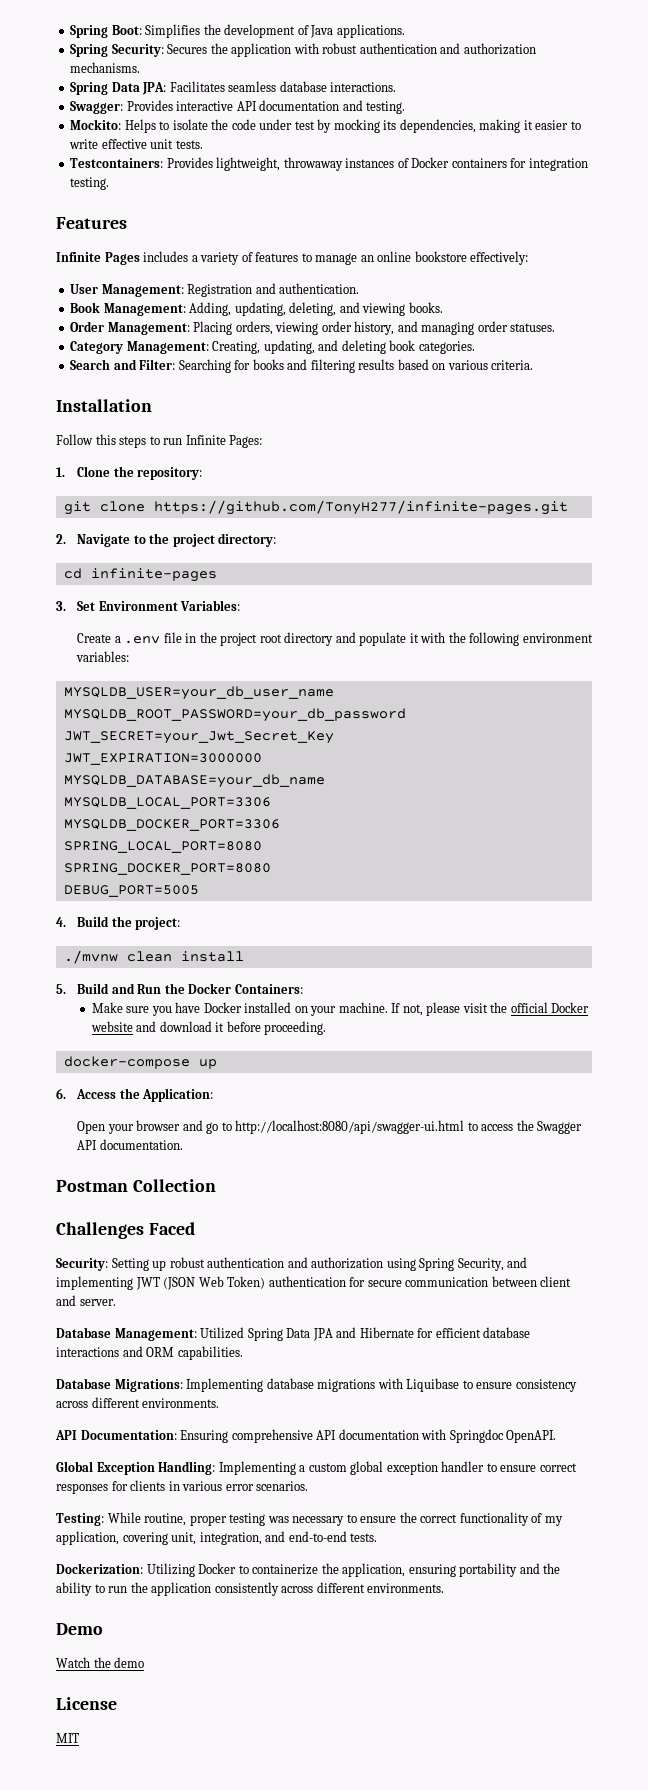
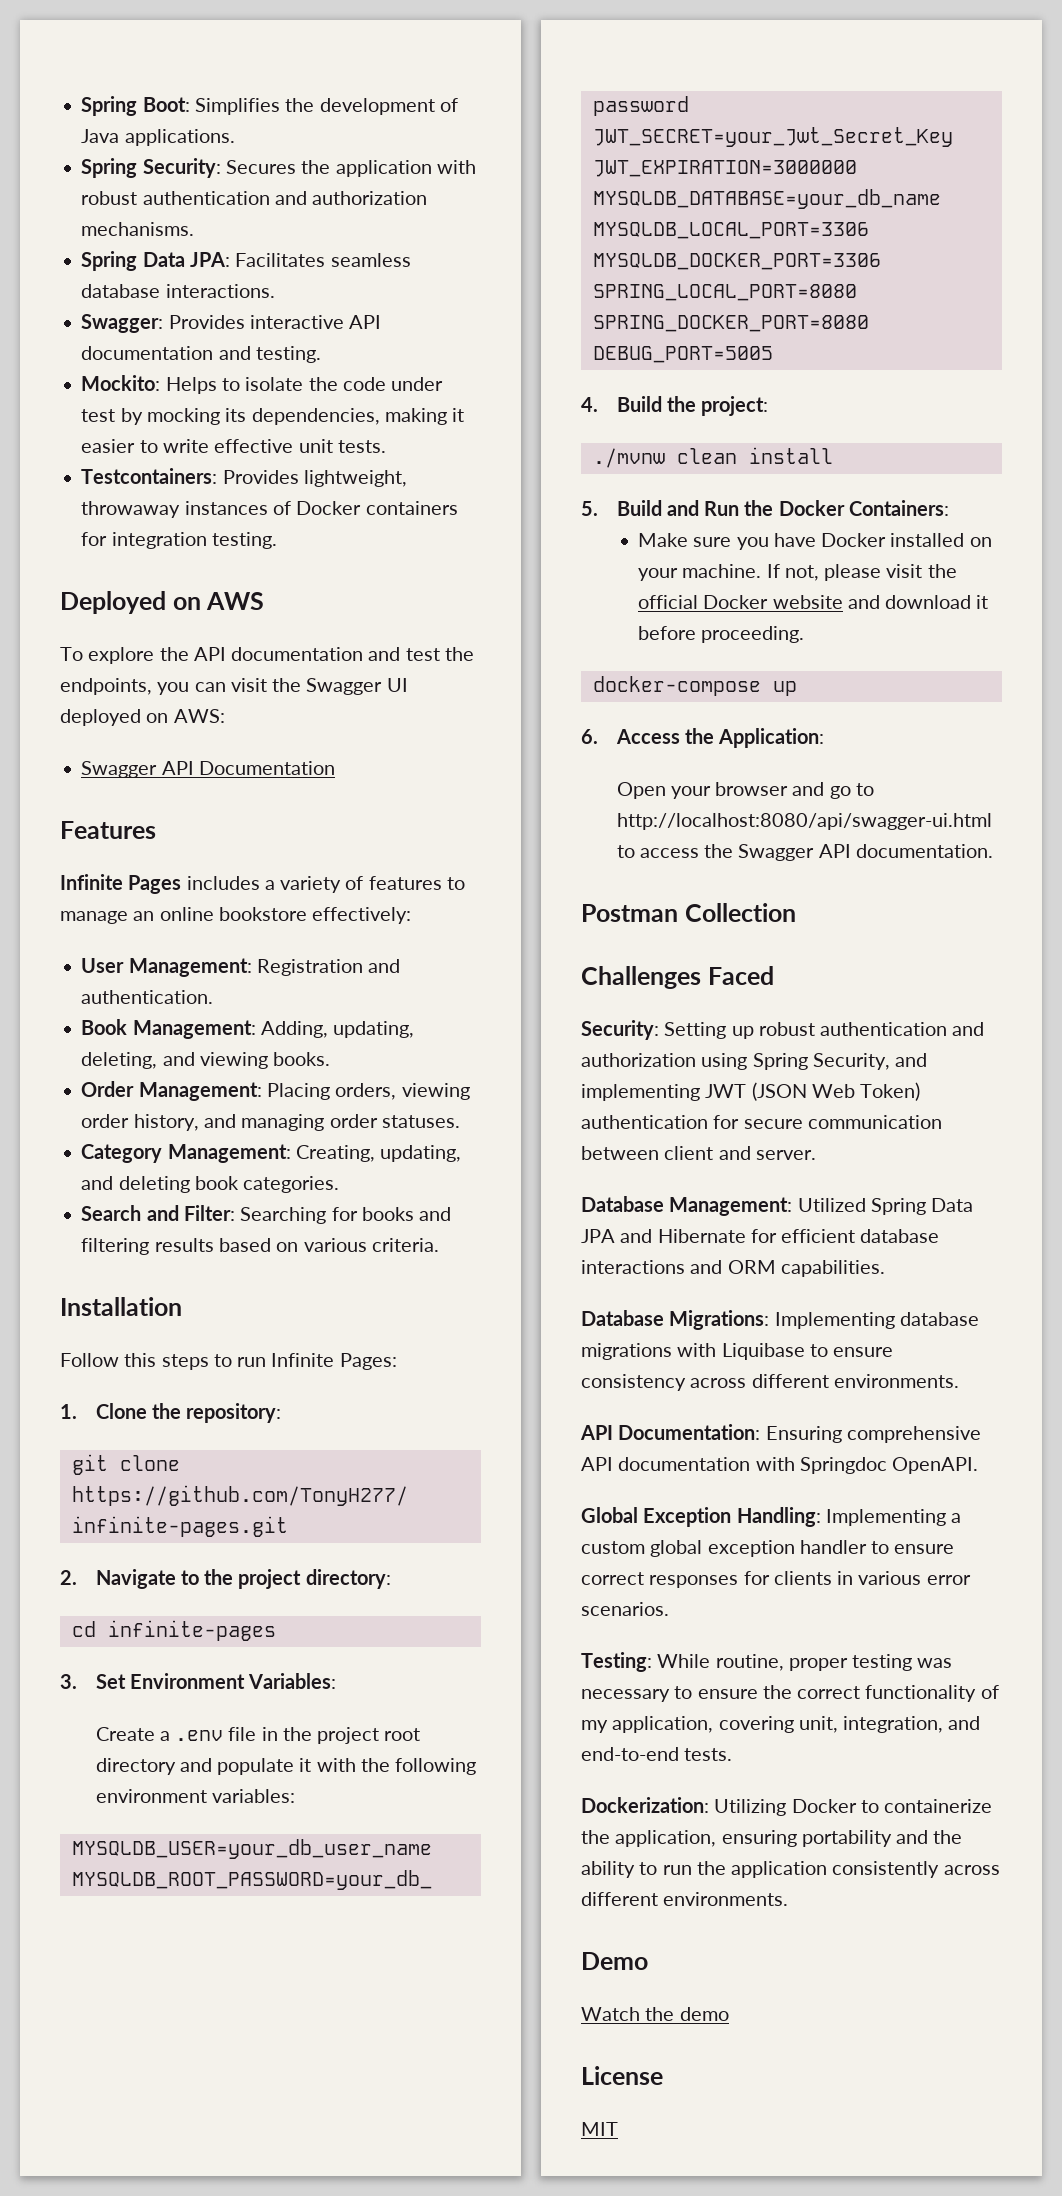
(110, 183) none -> [60,591,265,614] [60,647,474,664] [60,678,408,695] [60,709,225,726] [81,761,335,778] // Deployed on AWS // To explore the API documentation and test the endpoints, you can visit the Swagger UI deployed on AWS: // Swagger API Documentation

